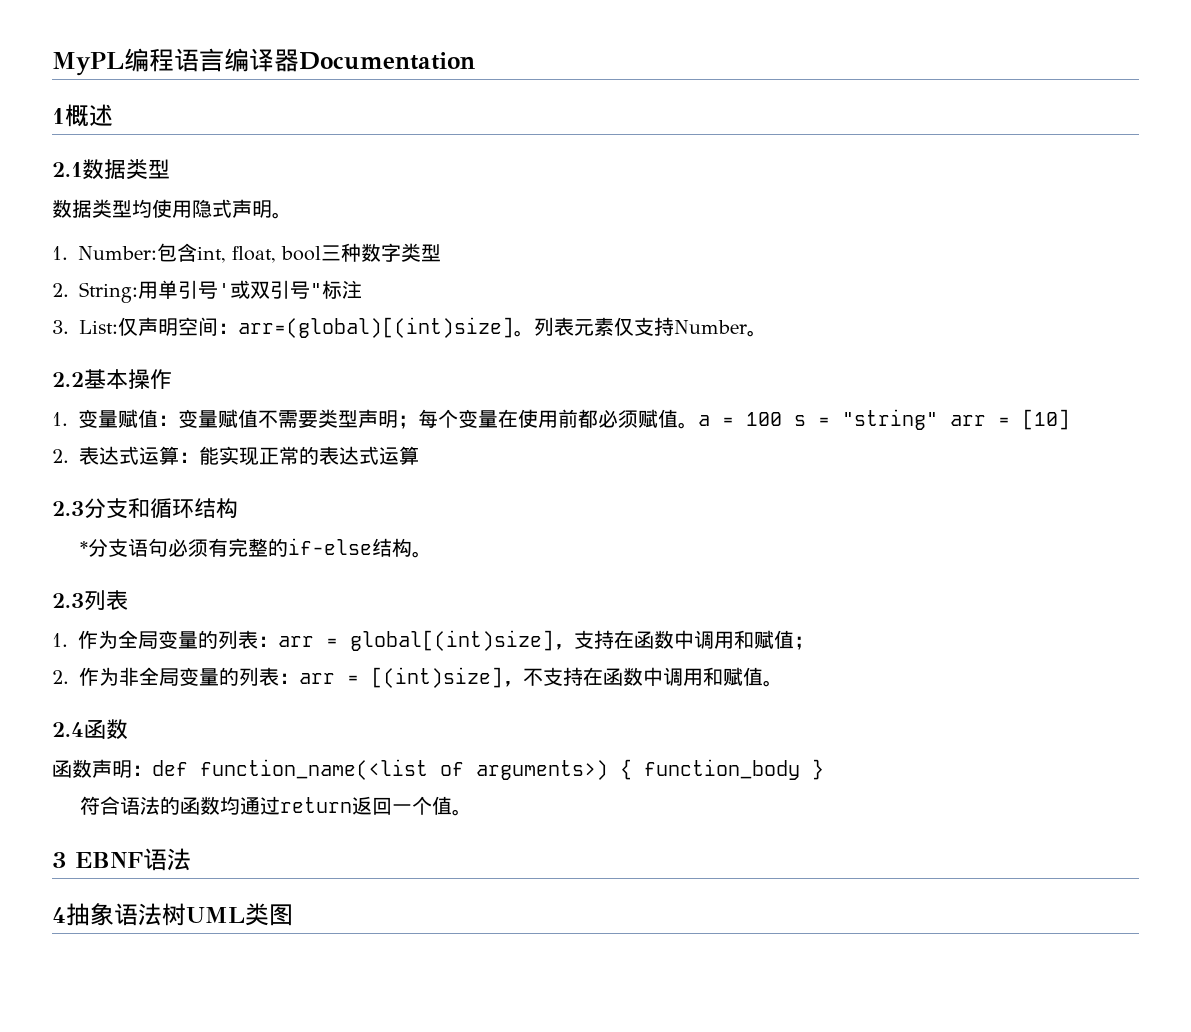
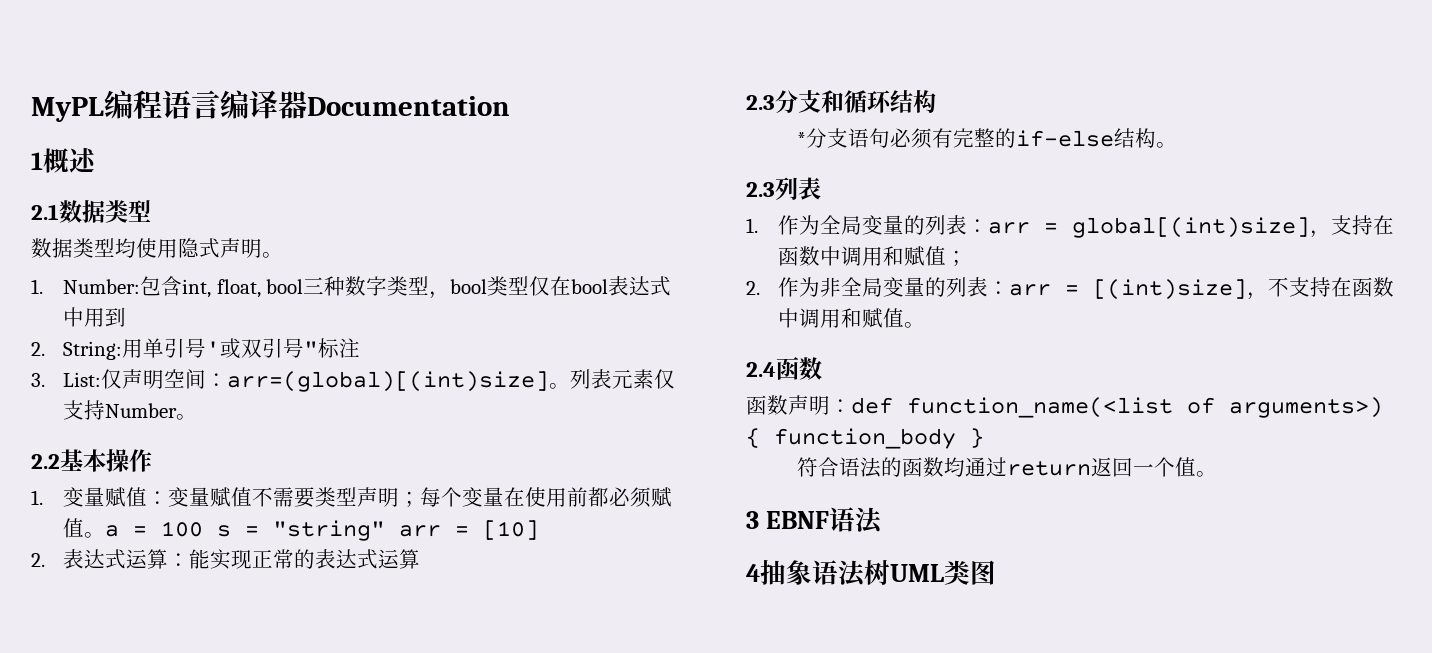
(442, 253) none -> [429,276,672,299] [63,307,127,327] ，bool类型仅在bool表达式中用到

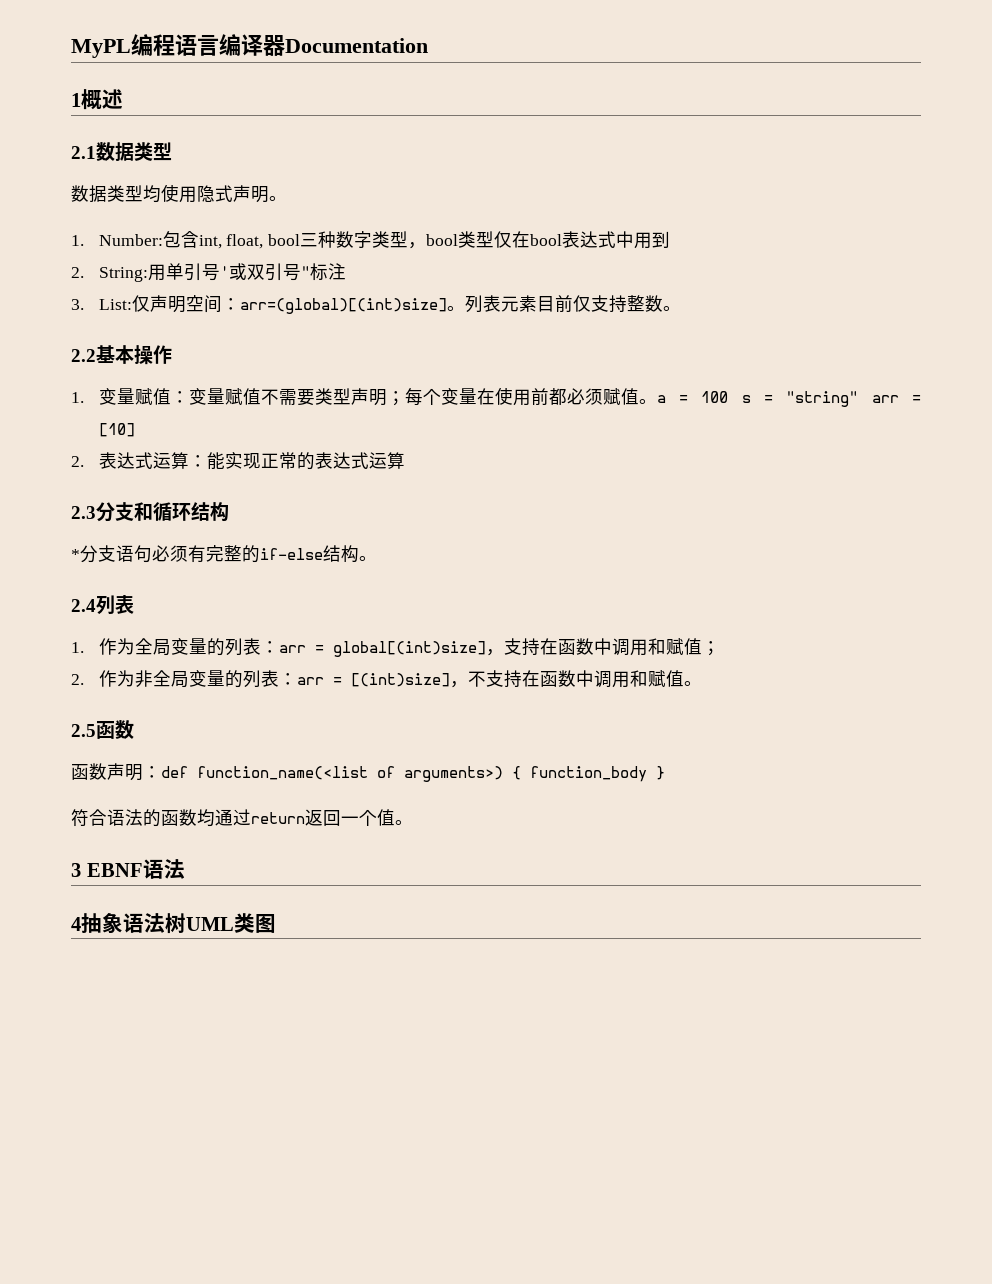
[654,369,676,389] [63,400,178,420] 仅支持Number -> [536,295,663,313] 目前仅支持整数
[746,182,775,197] 2.3 -> [71,599,96,612] 2.4
[746,362,776,377] 2.4 -> [71,724,96,737] 2.5

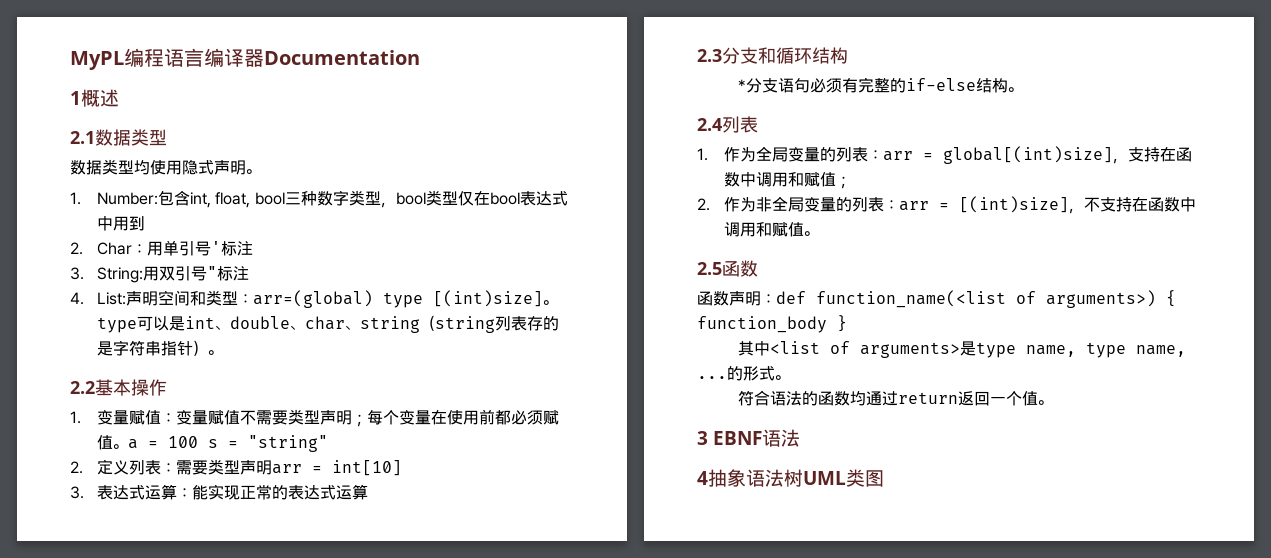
[98,267,148,282] String: -> [97,242,148,255] Char：
[228,263,247,280] 或 -> [221,241,254,256] [70,266,160,283] 标注 // 3. String:用
[71,295,663,314] 3. List:仅声明空间：arr=(global)[(int)size]。列表元素目前仅支持整数 -> [70,290,559,308] [97,315,560,333] [97,340,209,356] 4. List:声明空间和类型：arr=(global) type [(int)size]。type可以是int、double、char、string（string列表存的是字符串指针）
[871,395,921,403] [98,423,135,437] [71,456,84,467] arr = [10] // 2. -> [70,459,403,476] [70,486,84,499] // 2.定义列表：需要类型声明arr = int[10] // 3.
(665, 773) none -> [737,341,1186,358] [697,366,790,381] // 其中<list of arguments>是type name, type name, ...的形式。

